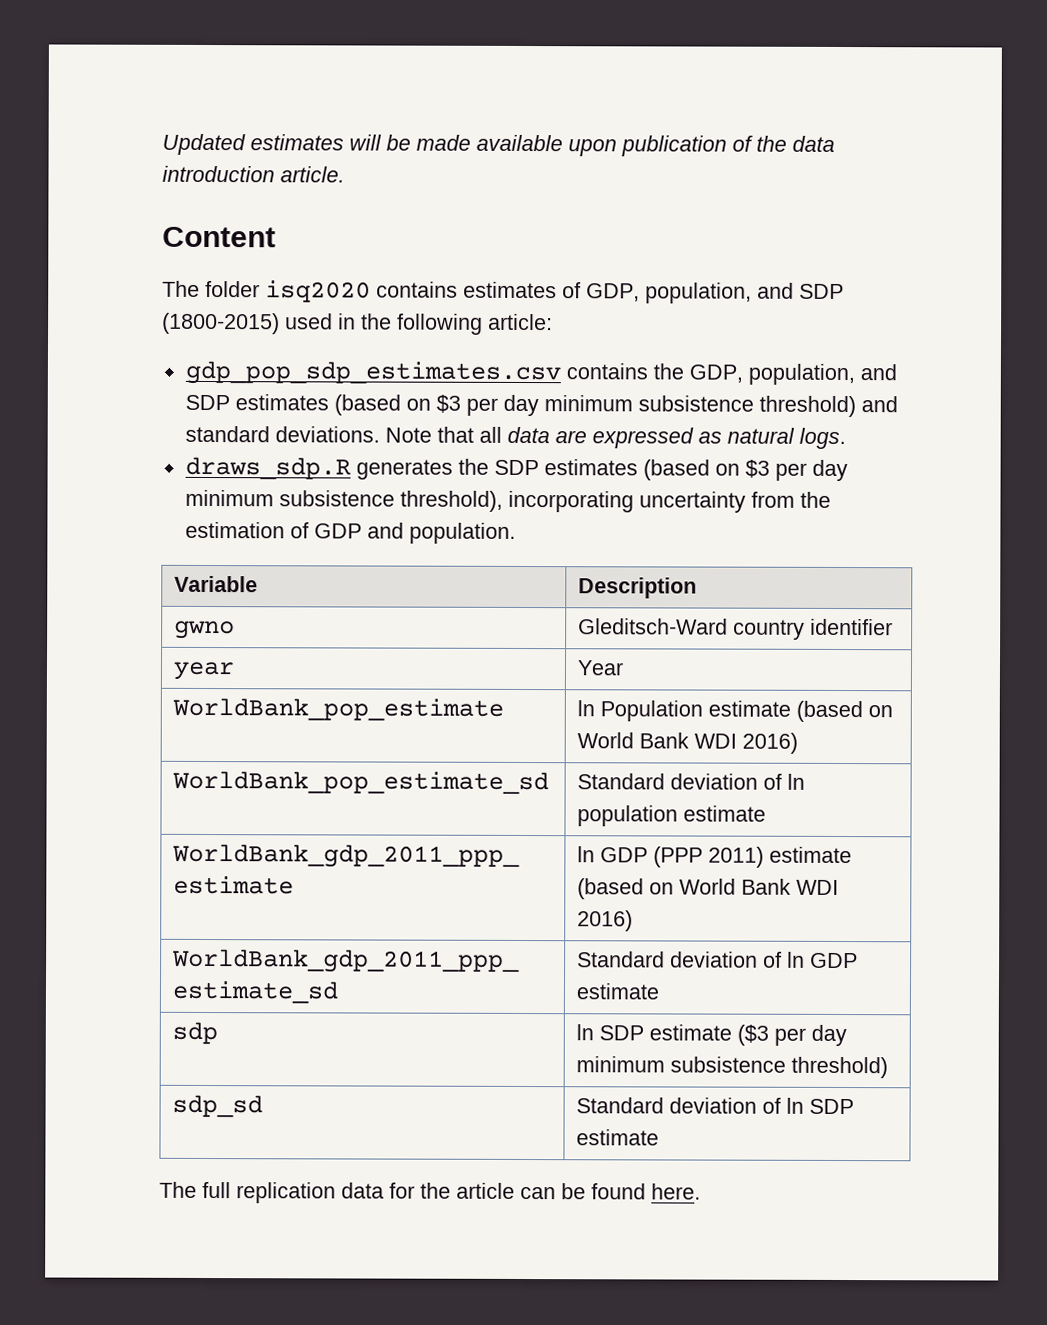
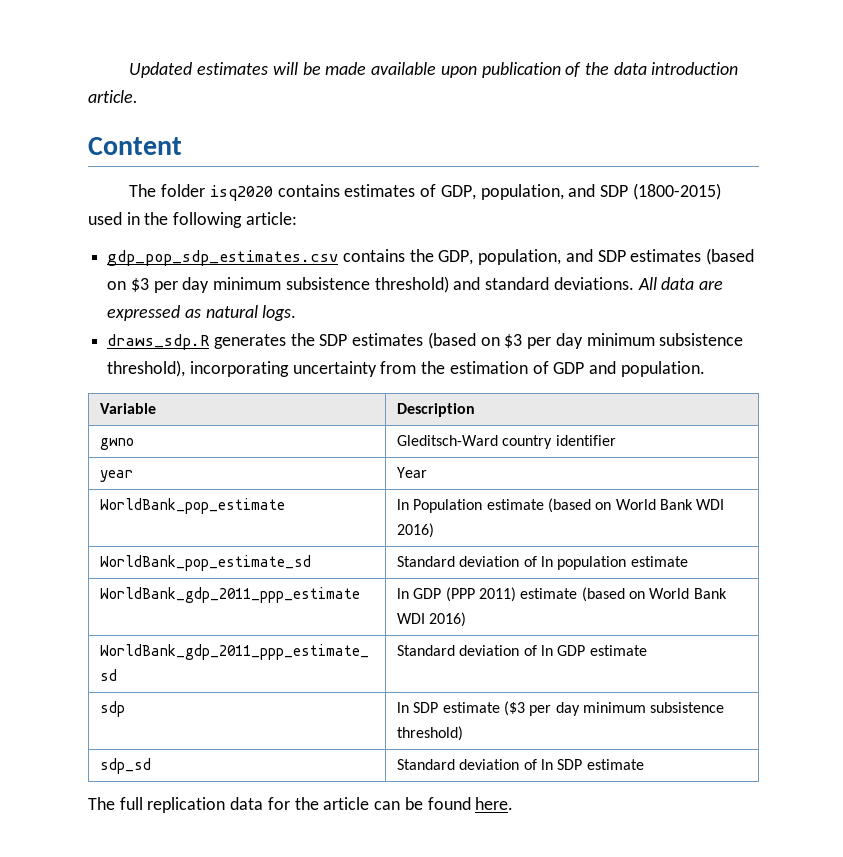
[384,426,502,443] Note that all -> [637,277,657,290] All

